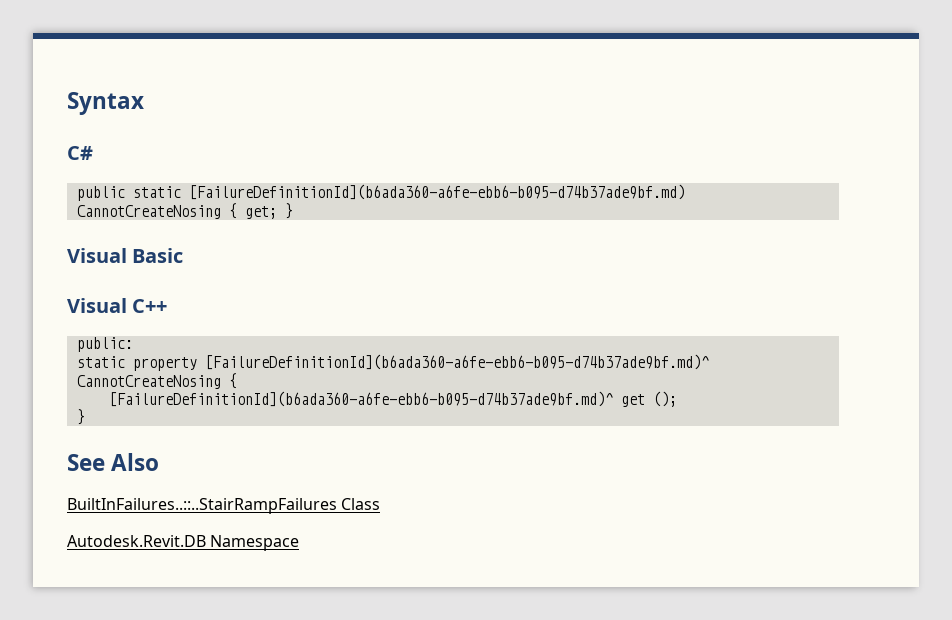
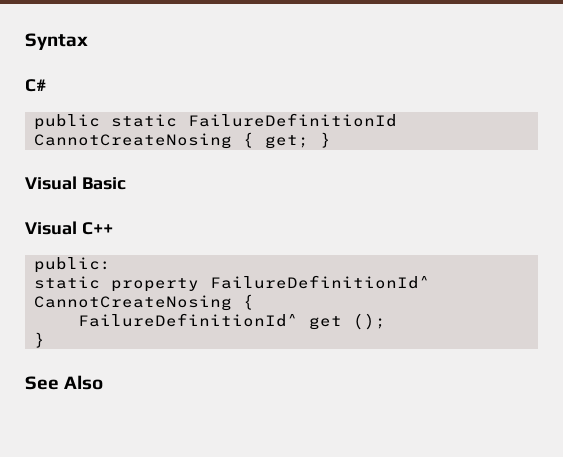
[188,184,685,200] [FailureDefinitionId](b6ada360-a6fe-ebb6-b095-d74b37ade9bf.md) -> [187,113,397,127] FailureDefinitionId
[204,354,709,370] [FailureDefinitionId](b6ada360-a6fe-ebb6-b095-d74b37ade9bf.md)^ -> [209,275,430,289] FailureDefinitionId^
[108,391,613,407] [FailureDefinitionId](b6ada360-a6fe-ebb6-b095-d74b37ade9bf.md)^ -> [77,313,298,327] FailureDefinitionId^
[67,498,381,514] [67,535,300,551] // BuiltInFailures..::..StairRampFailures Class // Autodesk.Revit.DB Namespace -> (104, 382) none

